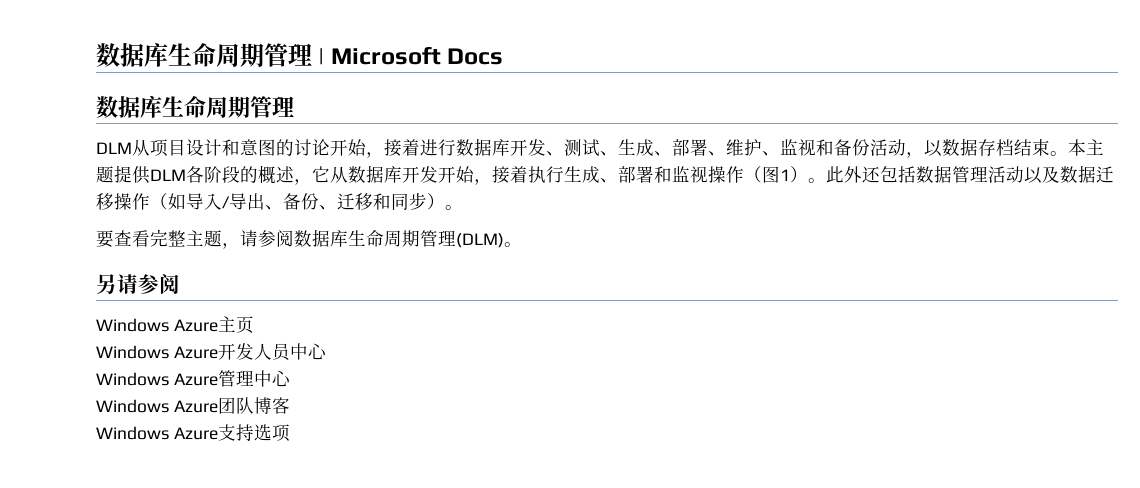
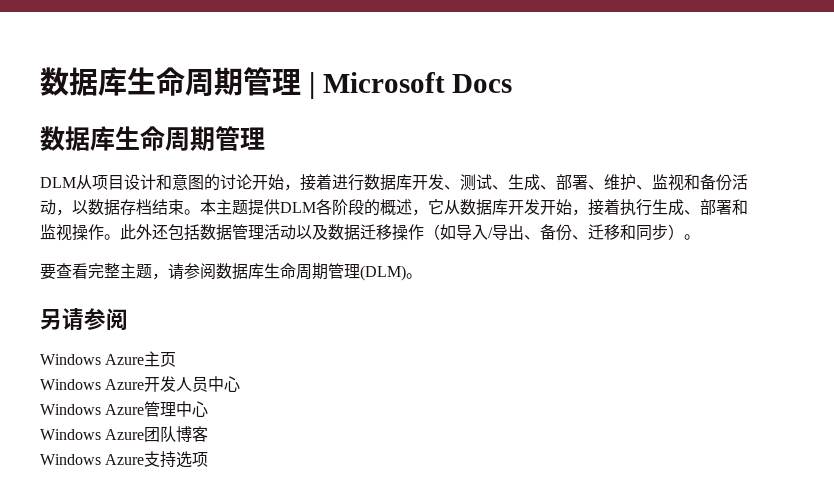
[744,166,808,183] （图1） -> (104, 232) none

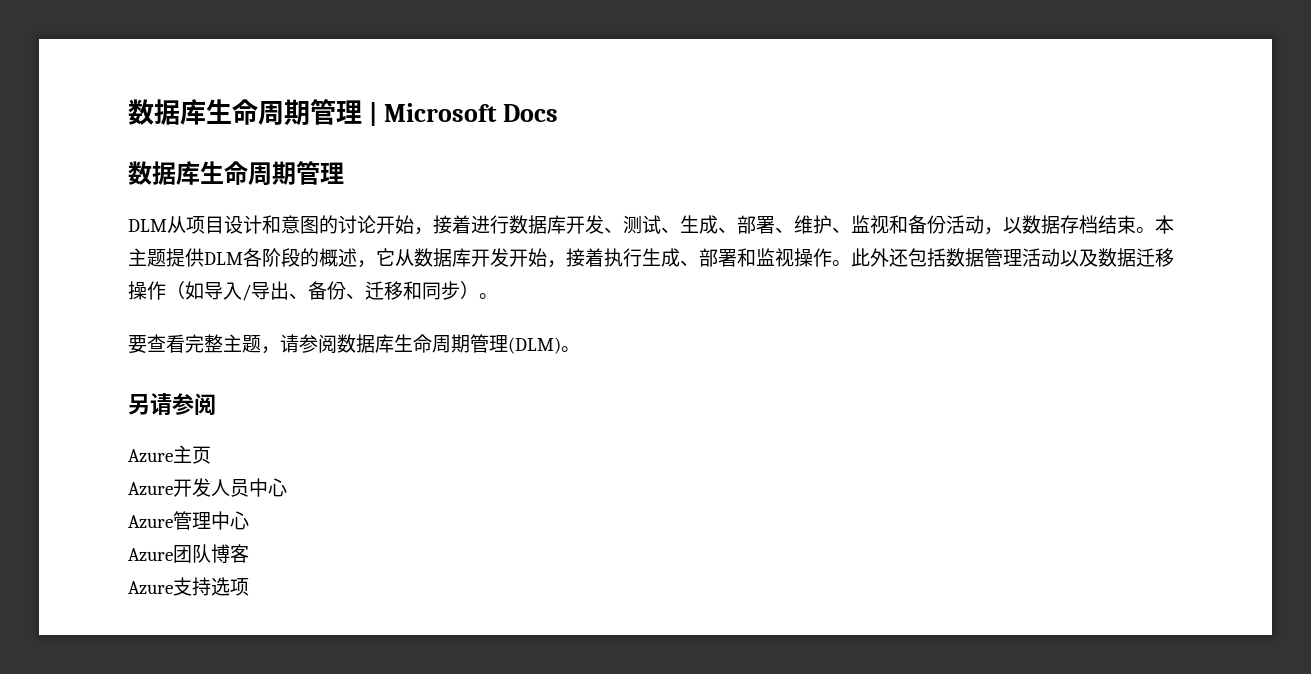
[40,354,101,365] Windows -> (216, 404) none
[40,379,101,390] Windows -> (211, 455) none
[40,404,101,415] Windows -> (287, 487) none
[40,429,101,440] Windows -> (249, 520) none
[40,454,101,465] Windows -> (249, 553) none

